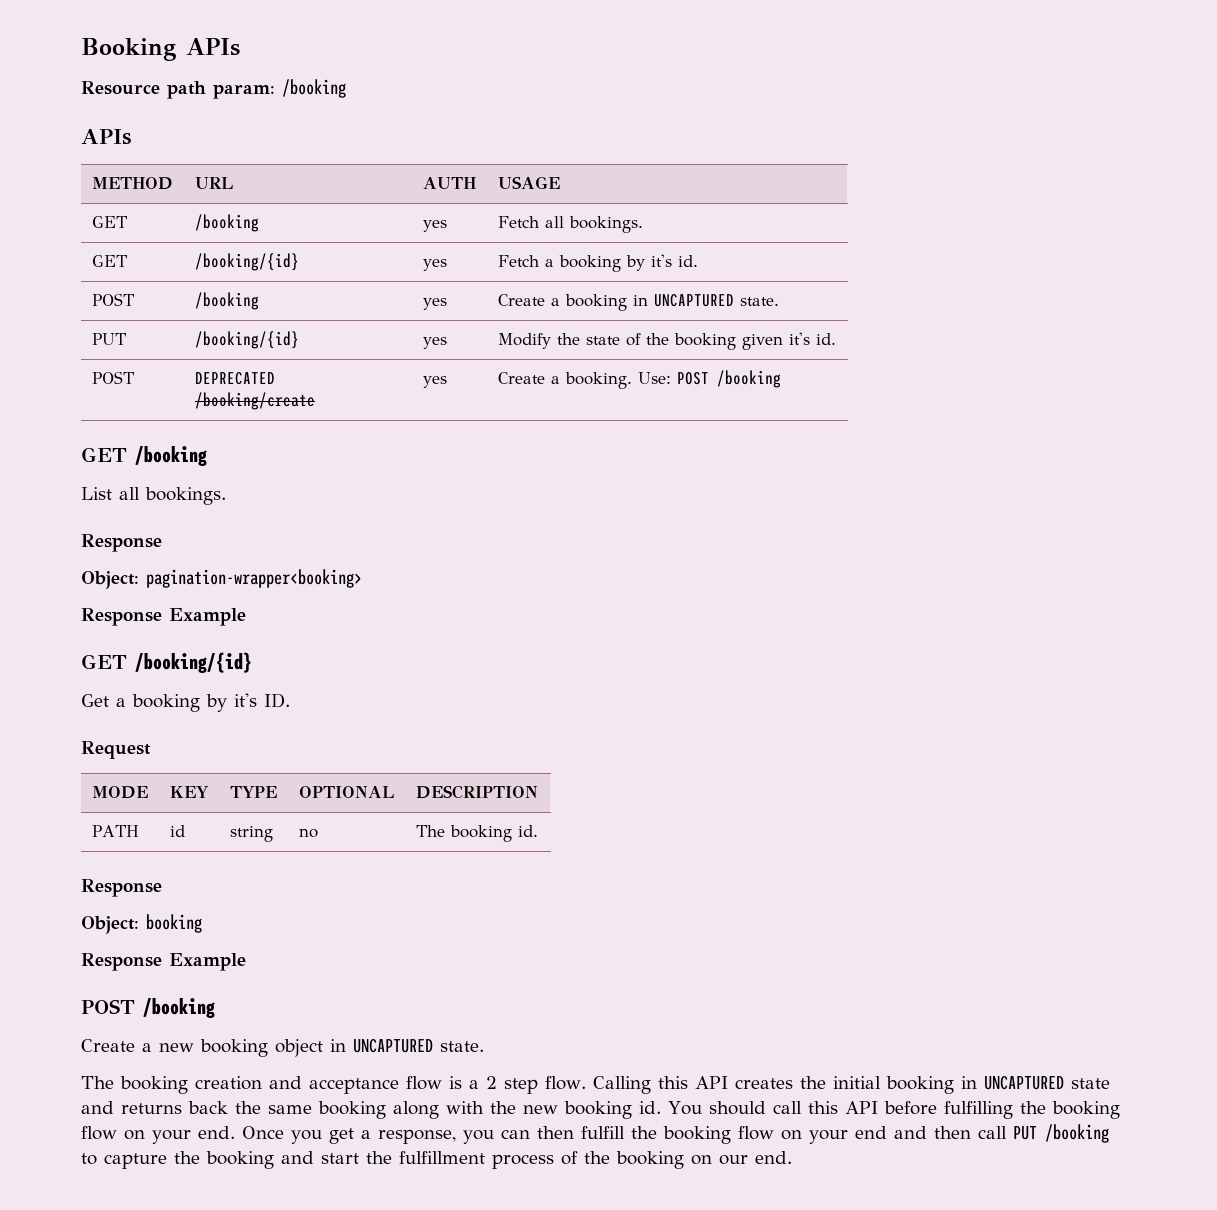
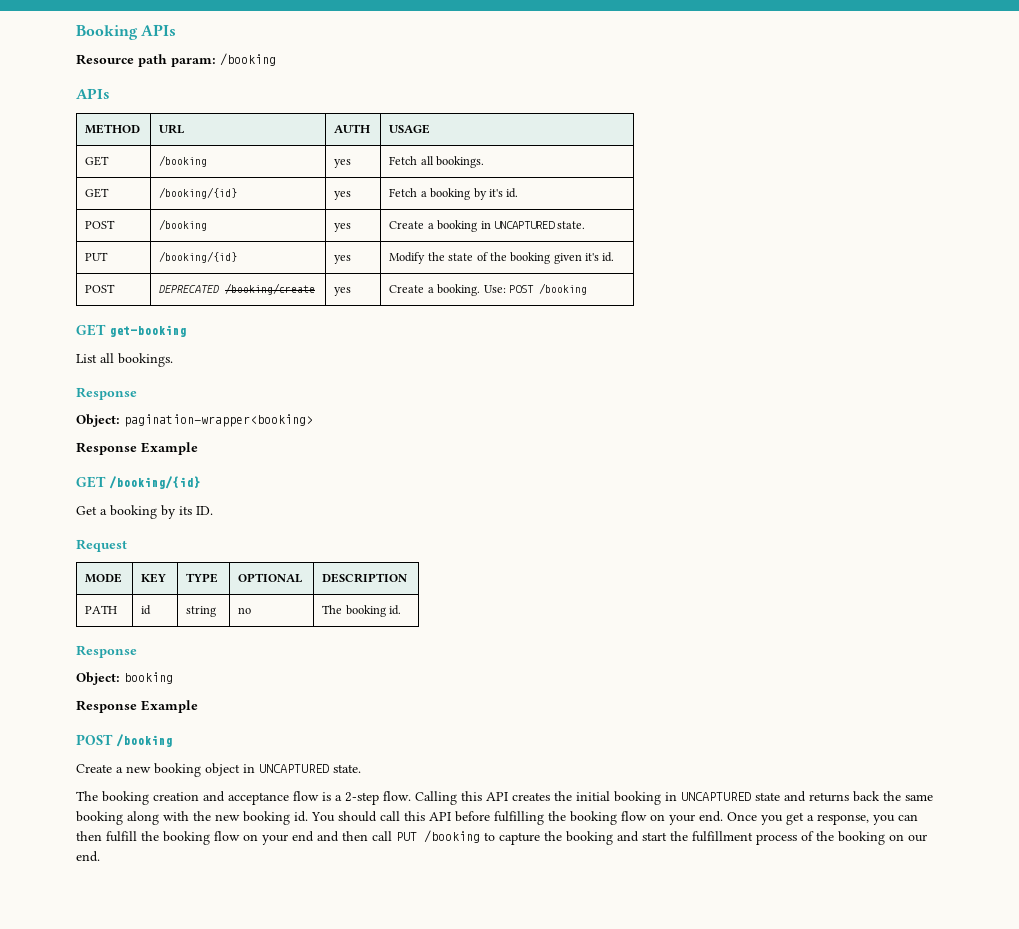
[135,446,207,466] /booking -> [109,325,186,337] get-booking
[234,693,257,707] it's -> [179,506,192,515] its
[486,1076,538,1094] 2 step -> [345,792,379,805] 2-step

